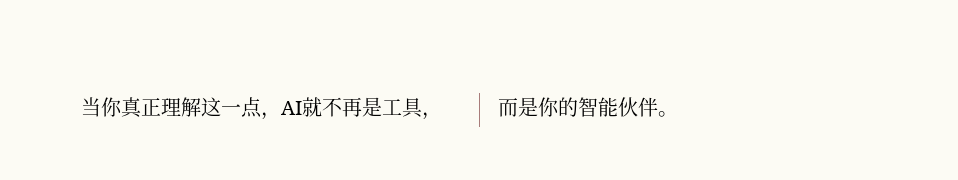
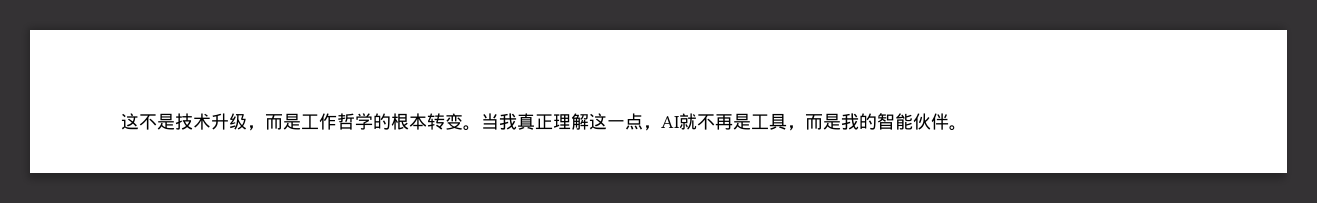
[81,97,122,117] 当你 -> [121,113,517,131] 这不是技术升级，而是工作哲学的根本转变。当我
[538,97,559,117] 你 -> [841,113,859,130] 我

